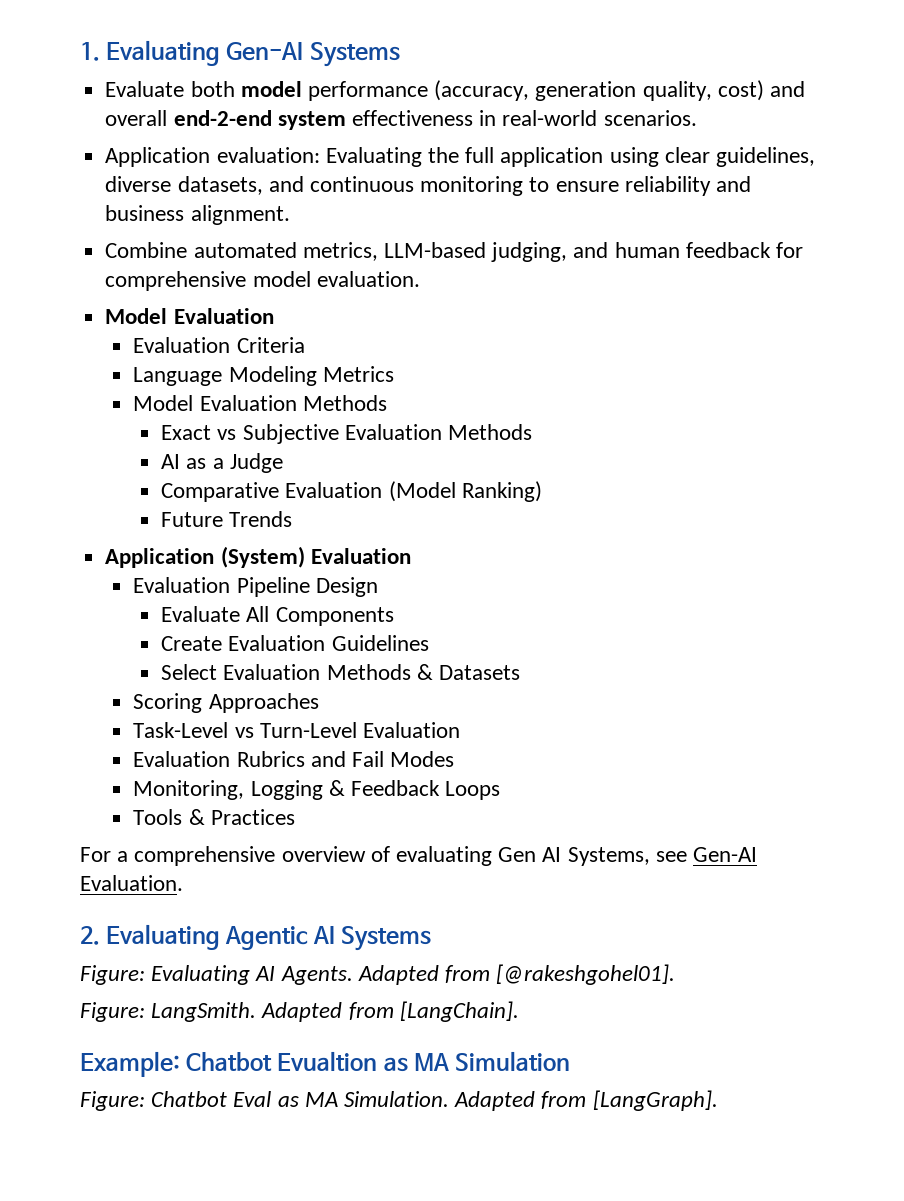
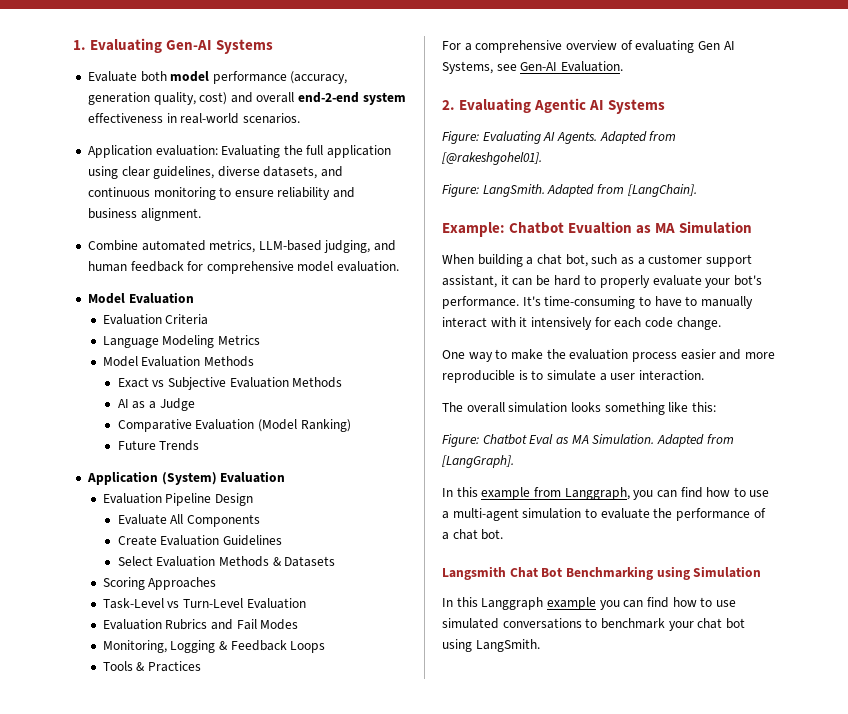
(571, 1061) none -> [442,254,752,267] [442,275,762,288] [442,296,753,309] [442,317,721,330] [442,349,775,362] [442,370,704,383] [442,402,716,415] // When building a chat bot, such as a customer support assistant, it can be hard to properly evaluate your bot's performance. It's time-consuming to have to manually interact with it intensively for each code change. // One way to make the evaluation process easier and more reproducible is to simulate a user interaction. // The overall simulation looks something like this:
(718, 1100) none -> [442,487,770,500] [442,508,766,521] [442,529,504,540] [442,566,762,580] [442,597,736,610] [442,618,745,631] [442,639,540,652] // In this example from Langgraph, you can find how to use a multi-agent simulation to evaluate the performance of a chat bot. // Langsmith Chat Bot Benchmarking using Simulation // In this Langgraph example you can find how to use simulated conversations to benchmark your chat bot using LangSmith.

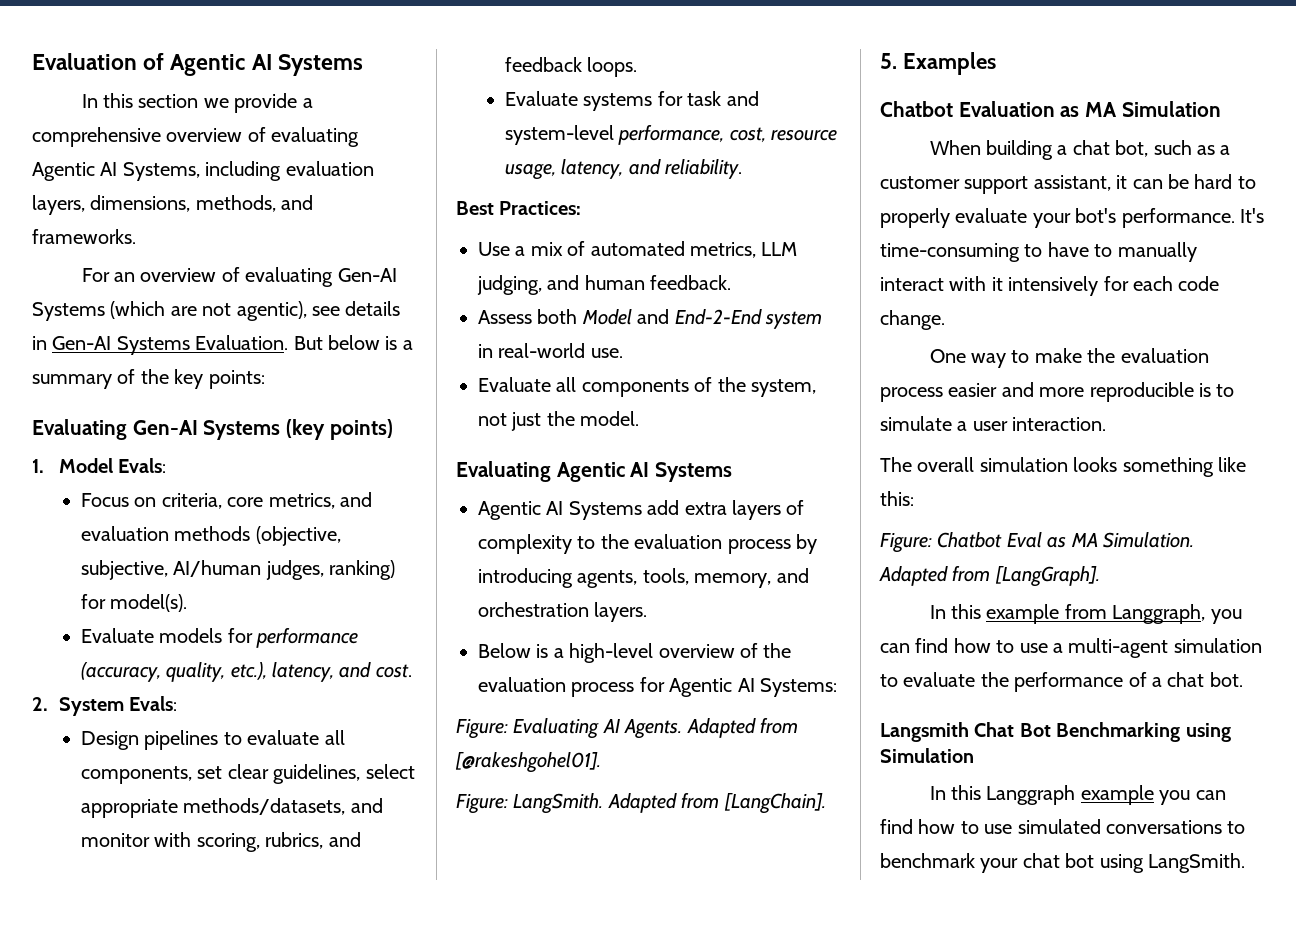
[73,38,274,54] [87,71,348,84] [87,92,406,105] [87,113,300,124] [87,145,392,158] [87,166,344,179] [87,187,356,200] [87,208,201,221] [87,240,397,253] [87,261,400,274] [87,292,194,304] [102,314,209,325] [102,335,261,348] [102,356,255,367] [117,377,343,390] [117,398,195,411] [117,419,351,432] [117,440,200,451] [86,471,286,485] [102,493,254,506] [117,514,260,527] [117,535,282,546] [117,556,336,567] [102,577,217,590] [102,598,306,609] [102,619,299,630] [102,640,326,653] [102,661,202,672] [442,41,461,50] 1. Evaluating Gen-AI Systems // Evaluate both model performance (accuracy, generation quality, cost) and overall end-2-end system effectiveness in real-world scenarios. // Application evaluation: Evaluating the full application using clear guidelines, diverse datasets, and continuous monitoring to ensure reliability and business alignment. // Combine automated metrics, LLM-based judging, and human feedback for comprehensive model evaluation. // Model Evaluation // Evaluation Criteria // Language Modeling Metrics // Model Evaluation Methods // Exact vs Subjective Evaluation Methods // AI as a Judge // Comparative Evaluation (Model Ranking) // Future Trends // Application (System) Evaluation // Evaluation Pipeline Design // Evaluate All Components // Create Evaluation Guidelines // Select Evaluation Methods & Datasets // Scoring Approaches // Task-Level vs Turn-Level Evaluation // Evaluation Rubrics and Fail Modes // Monitoring, Logging & Feedback Loops // Tools & Practices // For -> [32,53,363,76] [81,93,298,113] Evaluation of Agentic AI Systems // In this section we provide
[697,41,720,50] Gen -> [32,162,95,181] Agentic
[496,61,623,72] [442,98,666,114] see Gen-AI Evaluation. // 2. Evaluating Agentic AI Systems -> [205,161,374,181] [32,195,314,215] [32,229,136,244] [81,267,397,287] [32,301,401,321] [32,335,413,355] [32,369,265,389] [32,419,393,440] [32,458,167,473] [80,492,372,509] [80,526,341,546] [80,560,396,580] [80,594,188,612] [80,628,359,648] [80,662,412,682] [32,696,178,716] [80,730,345,750] [80,764,415,784] [80,798,383,818] [80,832,361,852] [504,57,638,77] [504,91,759,111] [504,125,838,145] [504,159,743,180] [456,201,582,215] [478,241,798,258] [477,275,732,295] [478,309,822,329] [478,343,623,358] [478,377,816,397] [478,411,640,431] [456,461,733,482] [478,500,805,520] [478,534,817,554] [478,568,809,588] [478,602,648,622] [478,643,792,663] [478,677,837,697] including evaluation layers, dimensions, methods, and frameworks. // For an overview of evaluating Gen-AI Systems (which are not agentic), see details in Gen-AI Systems Evaluation. But below is a summary of the key points: // Evaluating Gen-AI Systems (key points) // 1. Model Evals: // Focus on criteria, core metrics, and evaluation methods (objective, subjective, AI/human judges, ranking) for model(s). // Evaluate models for performance (accuracy, quality, etc.), latency, and cost. // 2. System Evals: // Design pipelines to evaluate all components, set clear guidelines, select appropriate methods/datasets, and monitor with scoring, rubrics, and feedback loops. // Evaluate systems for task and system-level performance, cost, resource usage, latency, and reliability. // Best Practices: // Use a mix of automated metrics, LLM judging, and human feedback. // Assess both Model and End-2-End system in real-world use. // Evaluate all components of the system, not just the model. // Evaluating Agentic AI Systems // Agentic AI Systems add extra layers of complexity to the evaluation process by introducing agents, tools, memory, and orchestration layers. // Below is a high-level overview of the evaluation process for Agentic AI Systems:
[442,221,633,237] Example: Chatbot Evualtion -> [880,52,996,75] [880,101,1055,117] 5. Examples // Chatbot Evaluation

